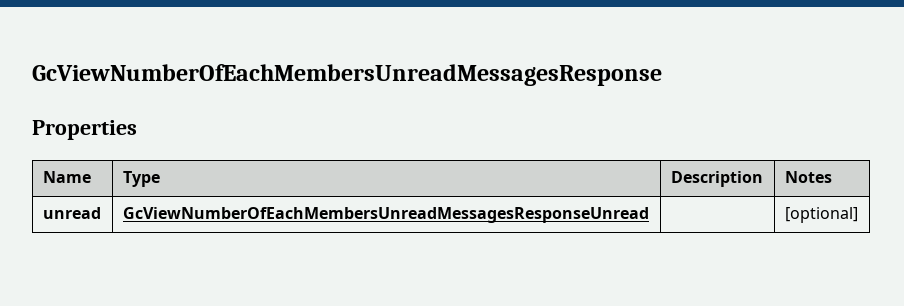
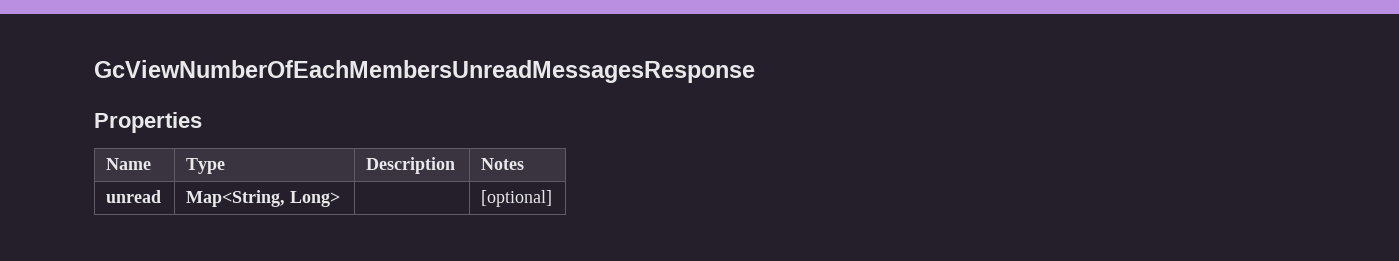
[122,207,649,223] GcViewNumberOfEachMembersUnreadMessagesResponseUnread -> [186,190,341,207] Map<String, Long>

